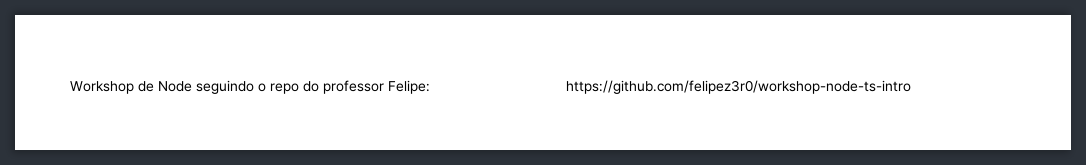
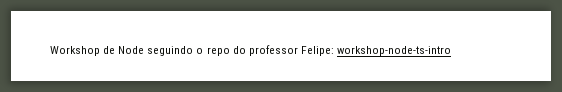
[566,80,911,94] https://github.com/felipez3r0/workshop-node-ts-intro -> [336,46,451,56] workshop-node-ts-intro

